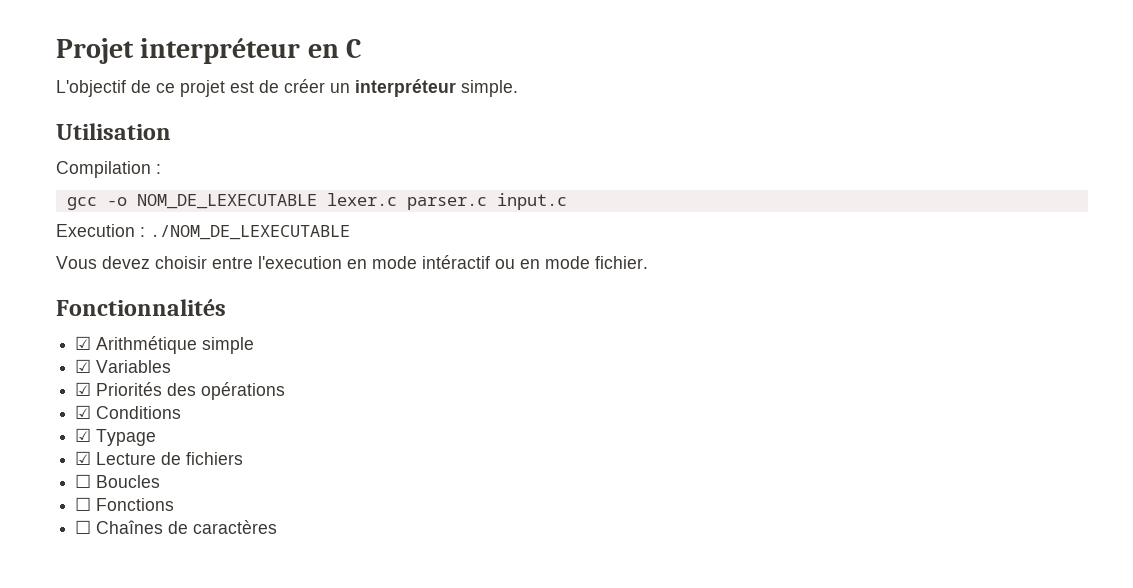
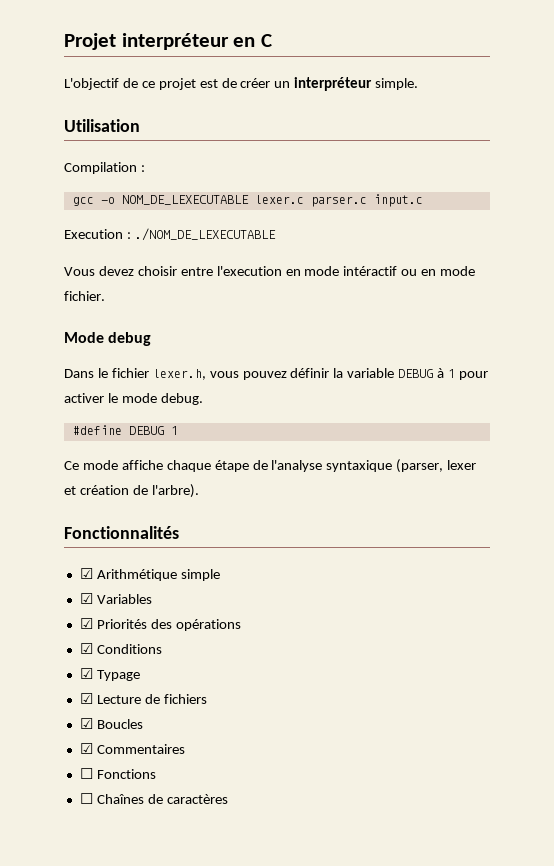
(648, 262) none -> [64,332,152,346] [64,368,488,380] [64,393,203,405] [72,425,178,435] [64,459,477,473] [64,484,199,498] // Mode debug // Dans le fichier lexer.h, vous pouvez définir la variable DEBUG à 1 pour activer le mode debug. // #define DEBUG 1 // Ce mode affiche chaque étape de l'analyse syntaxique (parser, lexer et création de l'arbre).
[75,474,92,488] ☐ -> [79,718,93,729] ☑
(161, 481) none -> [79,743,185,754] // ☑ Commentaires

